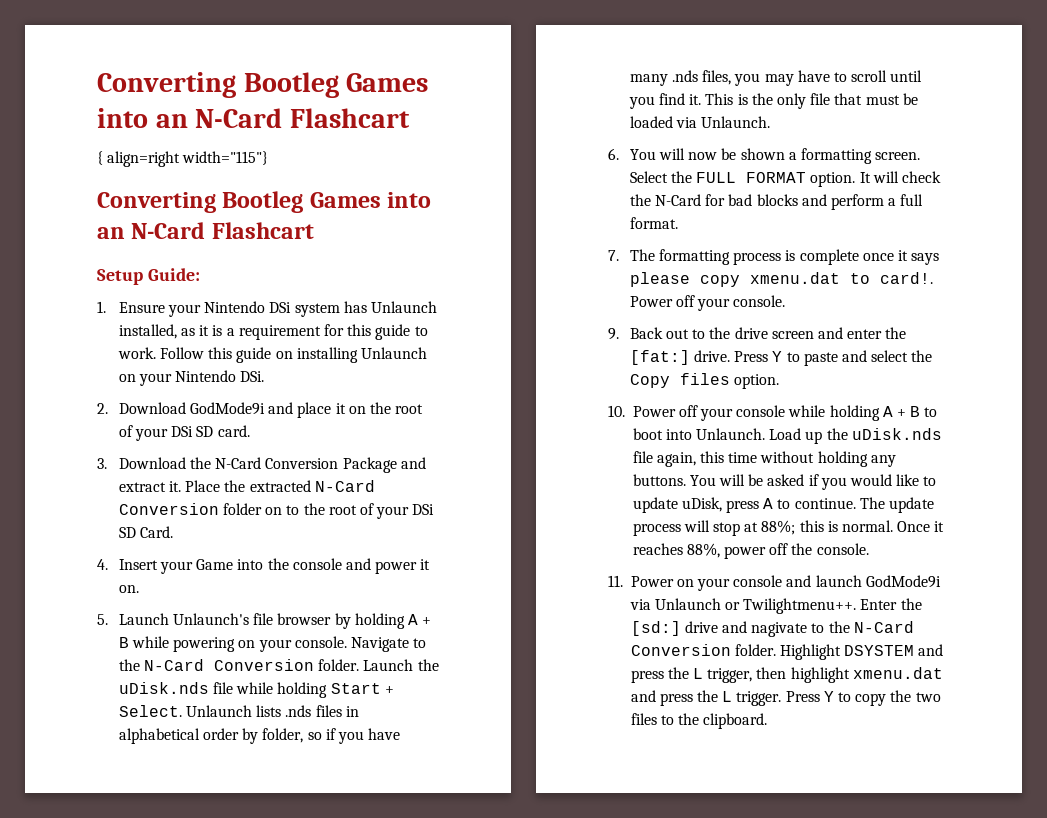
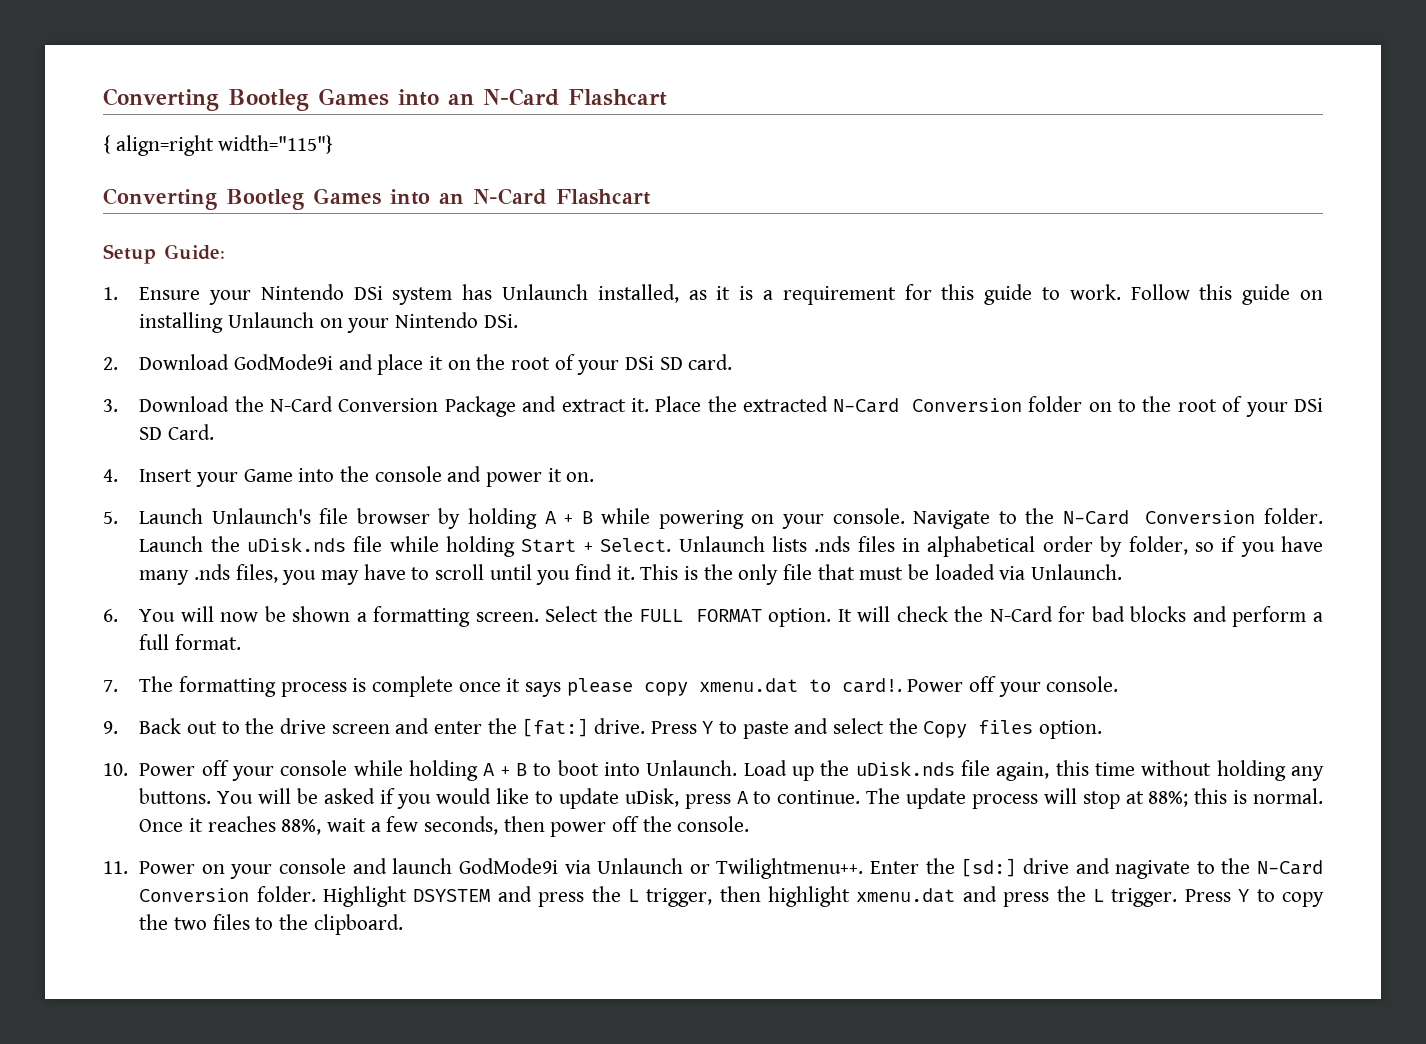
(720, 550) none -> [326,816,545,835] wait a few seconds, then

